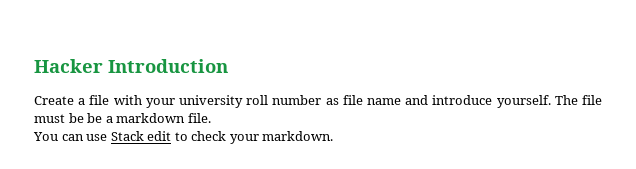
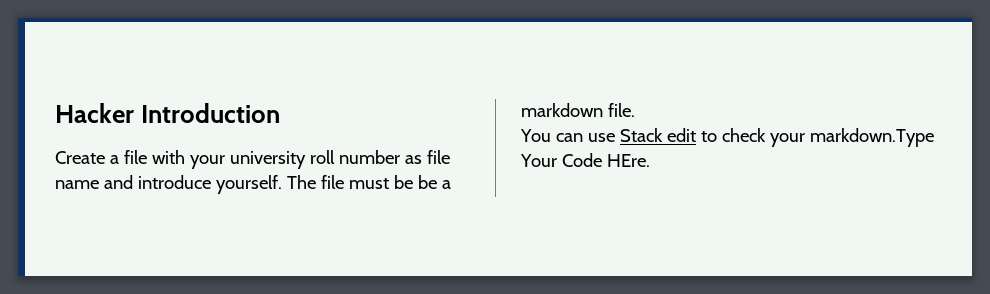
[262,131,334,141] markdown. -> [809,128,934,147] [520,153,650,167] markdown.Type Your Code HEre.

